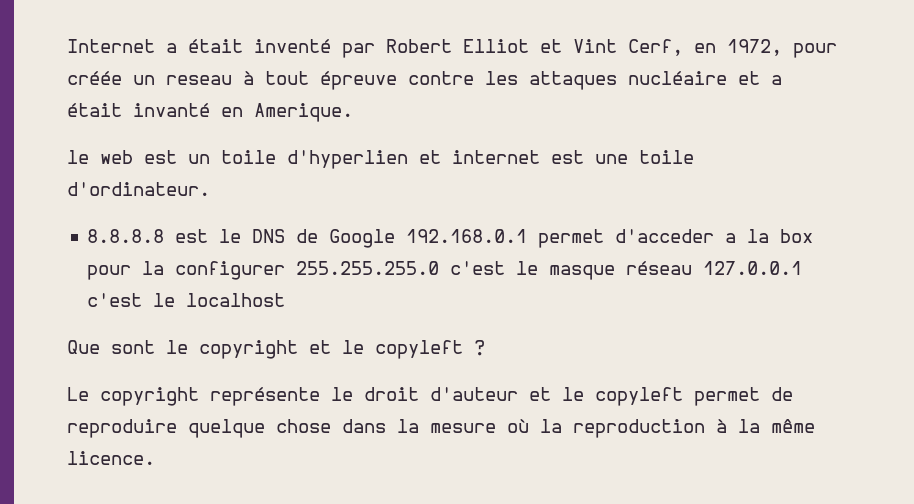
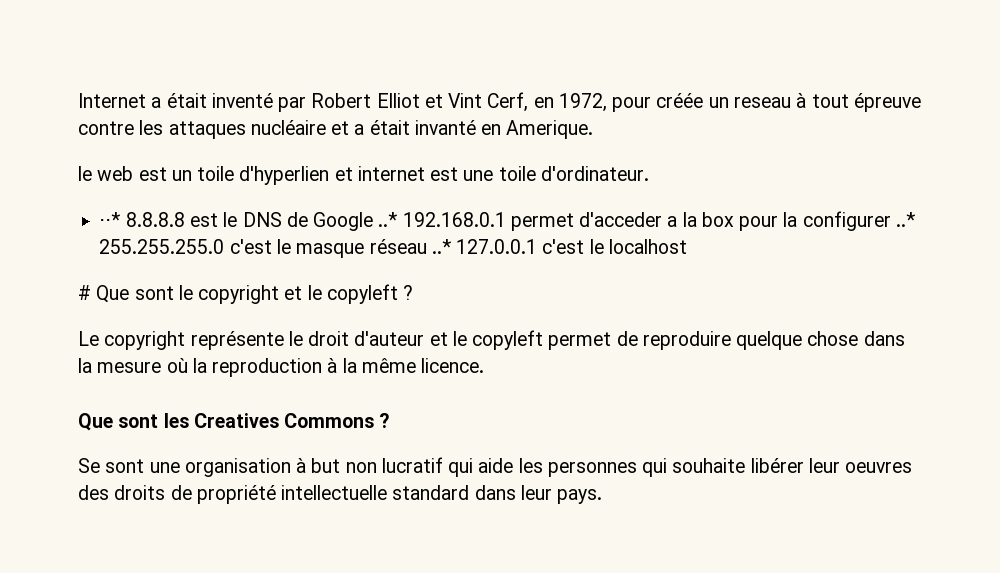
(210, 189) none -> [99,212,121,227] ⋅⋅*
(396, 238) none -> [378,212,398,227] ..*
(286, 270) none -> [895,212,915,227] ..*
(693, 268) none -> [431,239,451,254] ..*
(286, 300) none -> [78,285,91,300] #
(155, 458) none -> [78,413,390,431] [78,457,913,477] [78,485,603,504] // Que sont les Creatives Commons ? // Se sont une organisation à but non lucratif qui aide les personnes qui souhaite libérer leur oeuvres des droits de propriété intellectuelle standard dans leur pays.

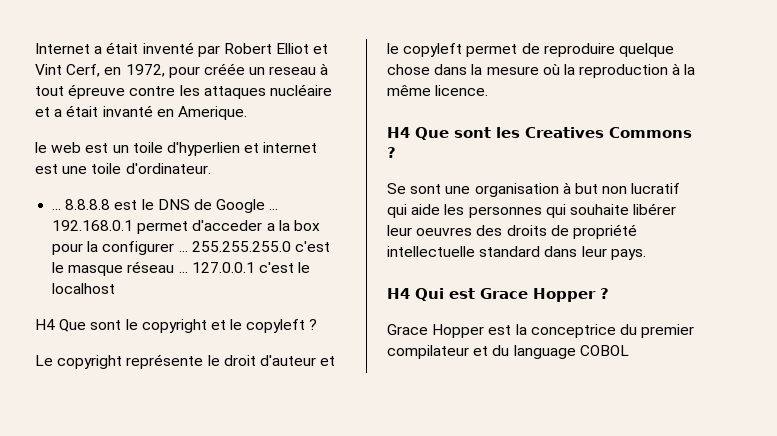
[99,212,121,227] ⋅⋅* -> [52,208,62,210] ...
[378,212,398,227] ..* -> [269,208,279,210] ...
[895,212,915,227] ..* -> [178,250,188,252] ...
[431,239,451,254] ..* -> [178,271,188,273] ...
[78,285,91,300] # -> [35,319,55,330] H4
(485, 365) none -> [387,127,410,138] H4
(603, 496) none -> [387,288,609,302] [387,324,695,338] [387,345,629,359] // H4 Qui est Grace Hopper ? // Grace Hopper est la conceptrice du premier compilateur et du language COBOL

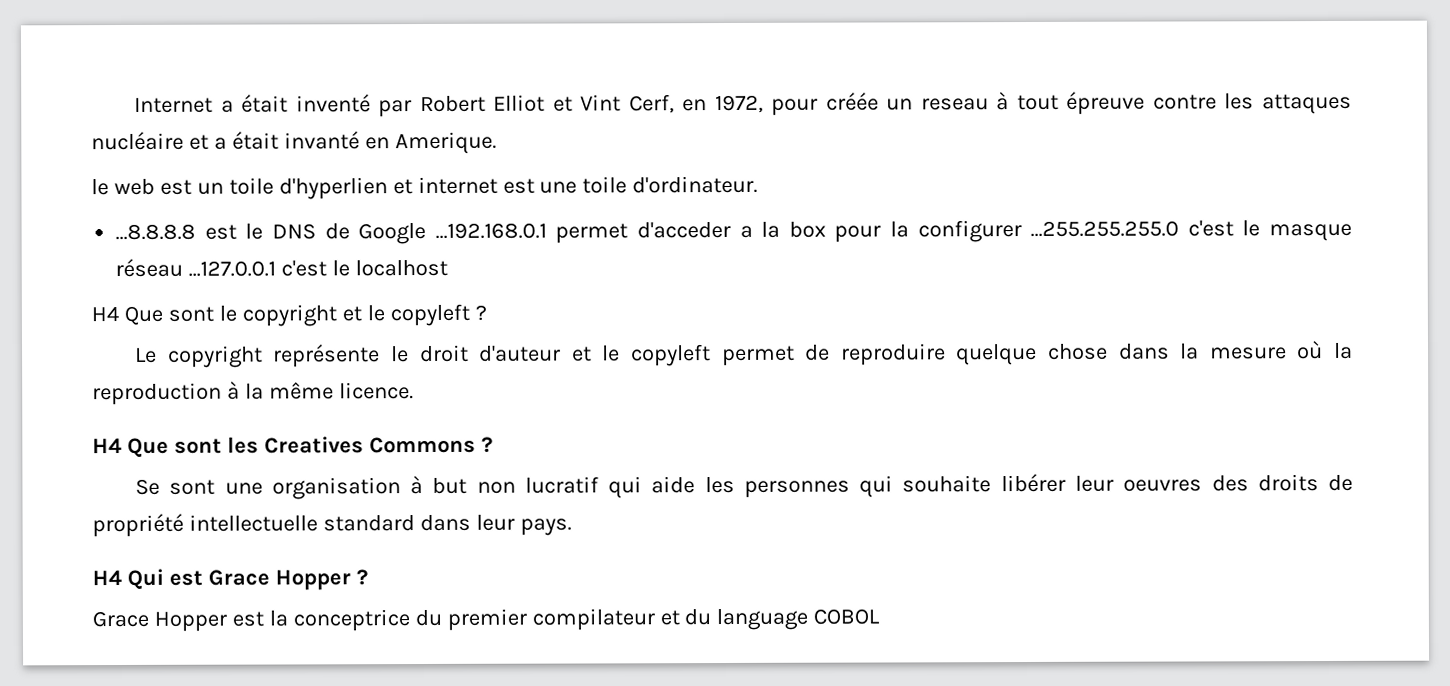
[52,199,111,210] ... 8.8.8.8 -> [115,223,197,241] ...8.8.8.8
[269,208,279,210] [52,220,134,231] ... 192.168.0.1 -> [434,222,547,239] ...192.168.0.1
[178,241,291,252] ... 255.255.255.0 -> [1030,220,1180,237] ...255.255.255.0
[178,262,255,273] ... 127.0.0.1 -> [188,260,277,277] ...127.0.0.1

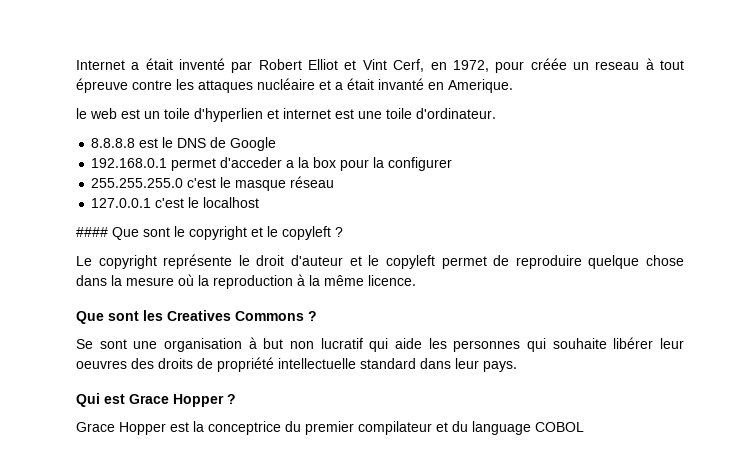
[115,223,197,241] ...8.8.8.8 -> [91,138,136,148] 8.8.8.8
[434,222,547,239] ...192.168.0.1 -> [91,158,168,168] // 192.168.0.1
[1030,220,1180,237] ...255.255.255.0 -> [91,178,184,188] // 255.255.255.0
[188,260,277,277] ...127.0.0.1 -> [91,198,152,208] // 127.0.0.1
[91,306,119,322] H4 -> [76,227,108,237] ####
[92,438,122,454] H4 -> (416, 280) none
[92,570,122,586] H4 -> (517, 366) none

